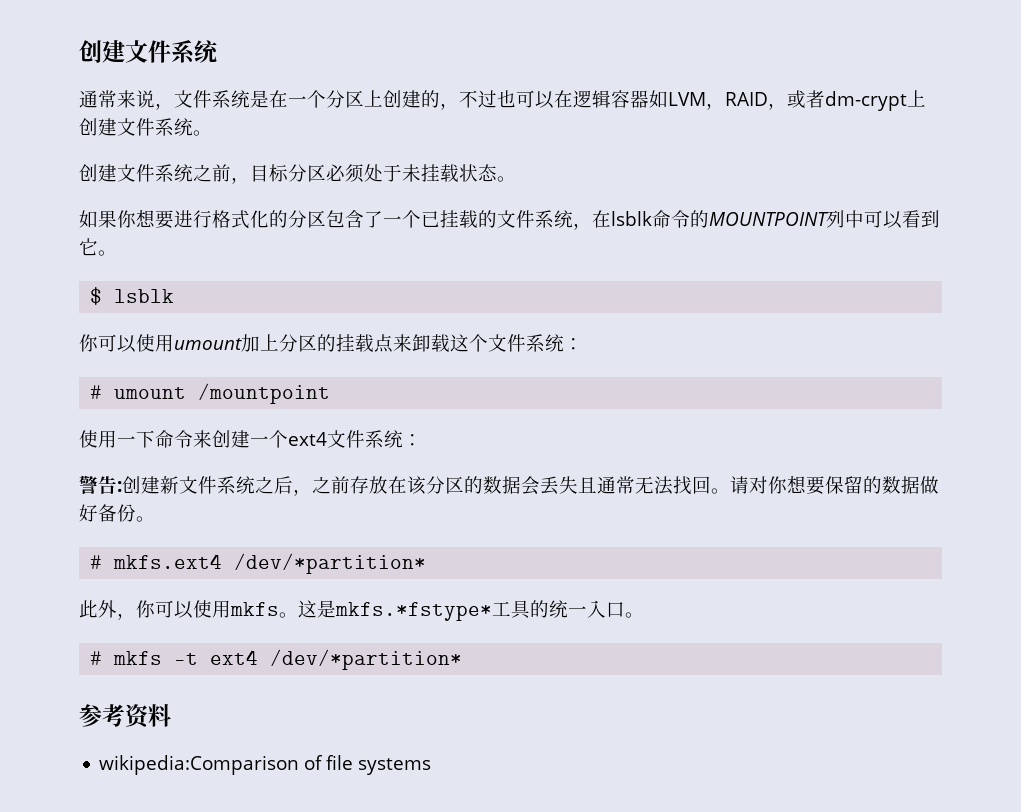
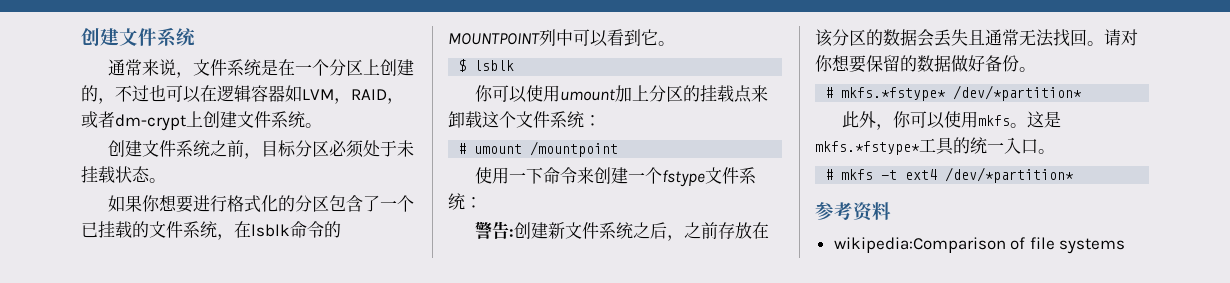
[288,432,327,446] ext4 -> [662,170,706,187] fstype
[113,554,223,569] mkfs.ext4 -> [841,87,947,101] mkfs.*fstype*

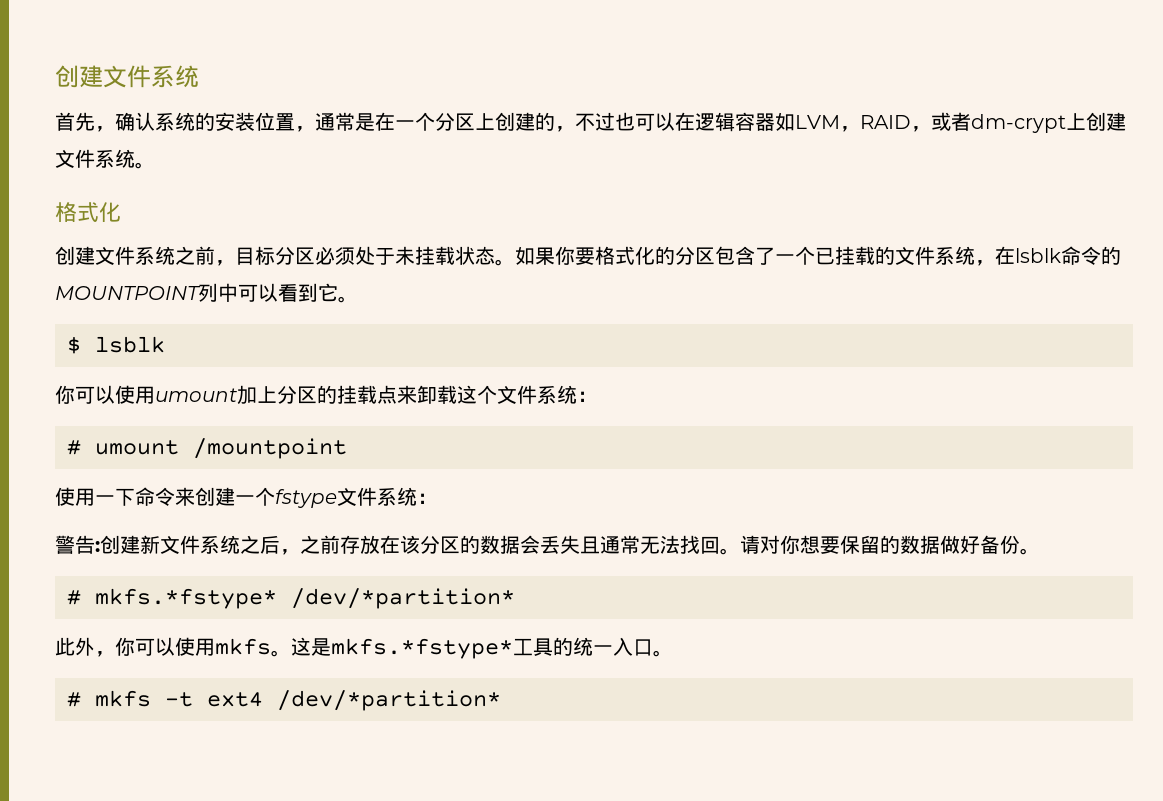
[108,59,262,78] 通常来说，文件系统 -> [55,112,355,132] 首先，确认系统的安装位置，通常
(322, 125) none -> [55,202,121,222] // 格式化
[108,195,228,213] // 如果你想要进行 -> [515,246,595,265] 如果你要
[815,202,891,221] [833,237,1126,254] // 参考资料 // wikipedia:Comparison of file systems -> (501, 700) none

